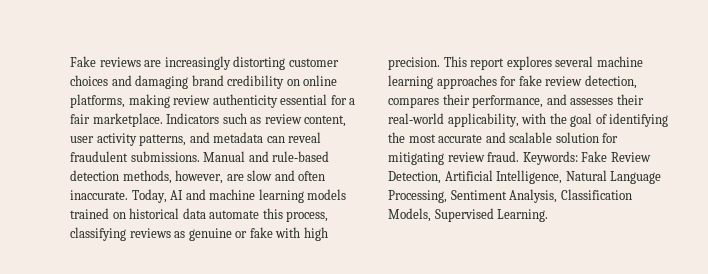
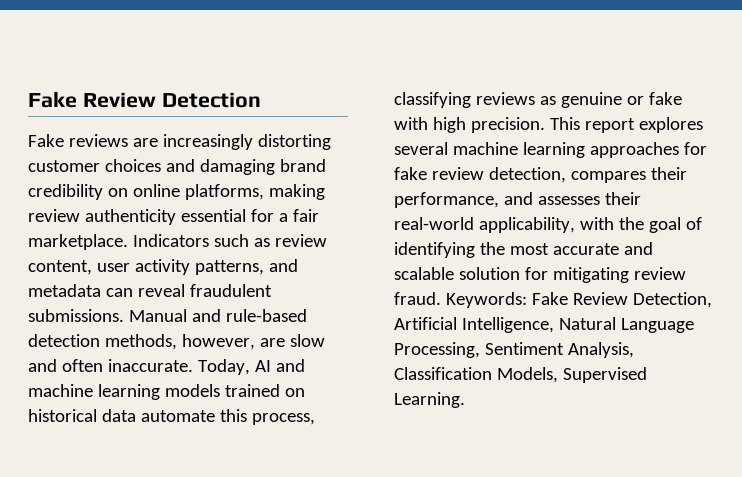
[70,56,96,67] Fake -> [28,91,261,108] [28,134,64,147] Fake Review Detection // Fake

